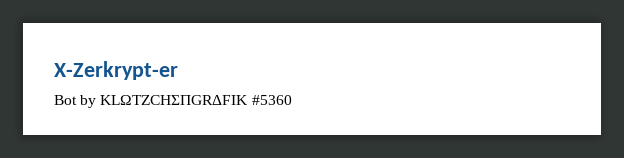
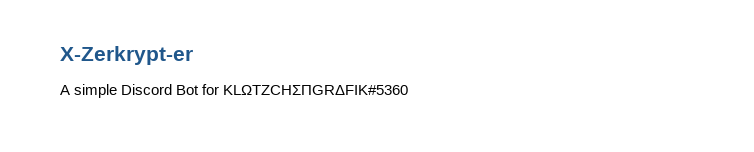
[54,95,292,108] Bot by KLΩTZCHΣΠGRΔFIK #5360 -> [60,84,409,98] A simple Discord Bot for KLΩTZCHΣΠGRΔFIK#5360

